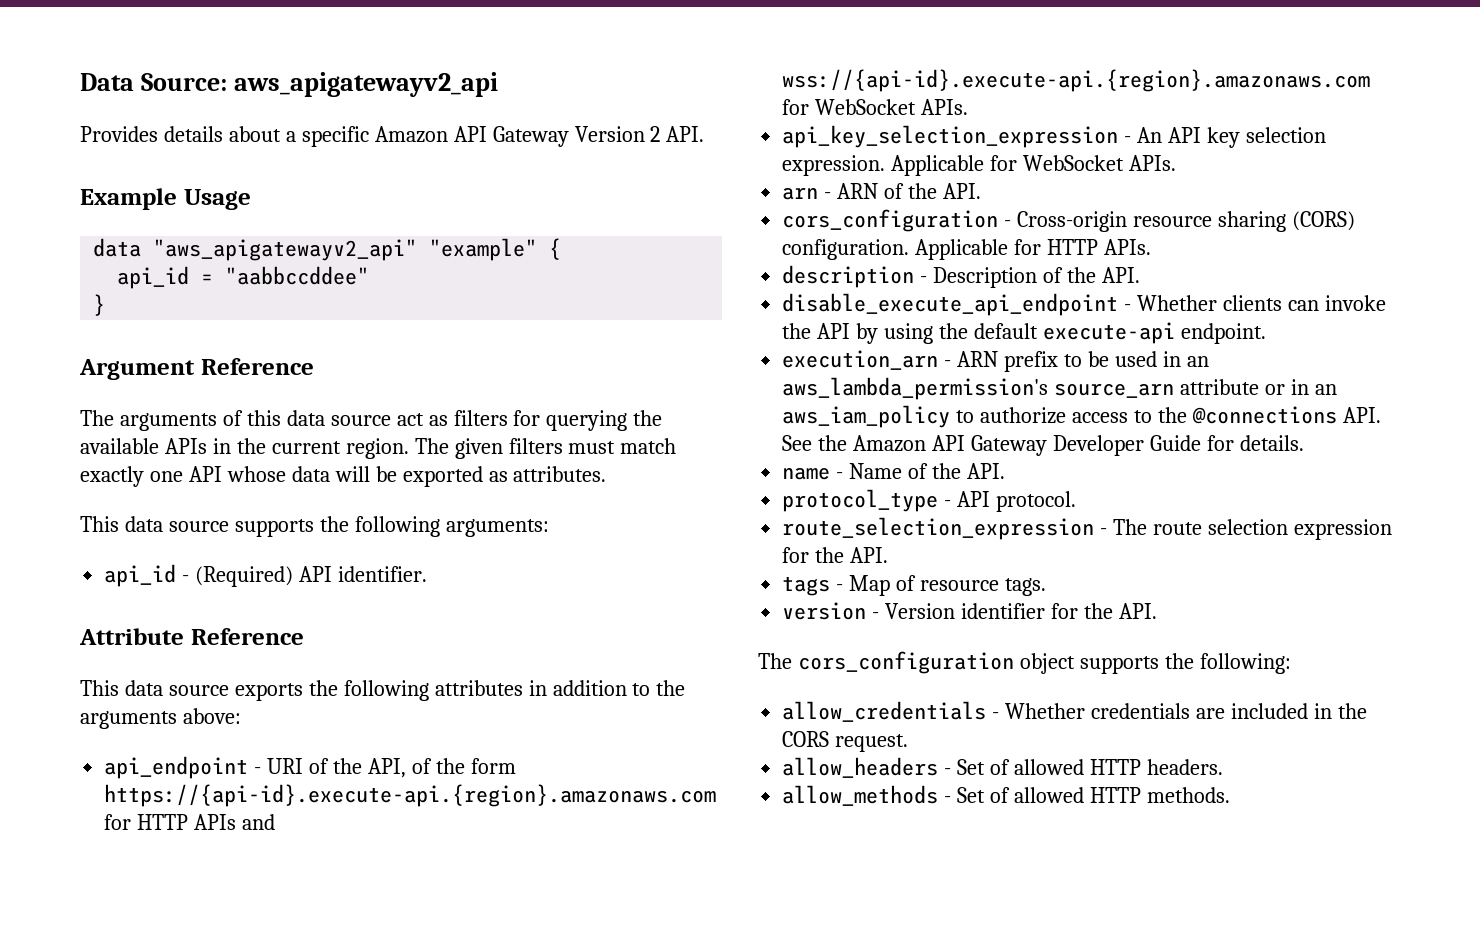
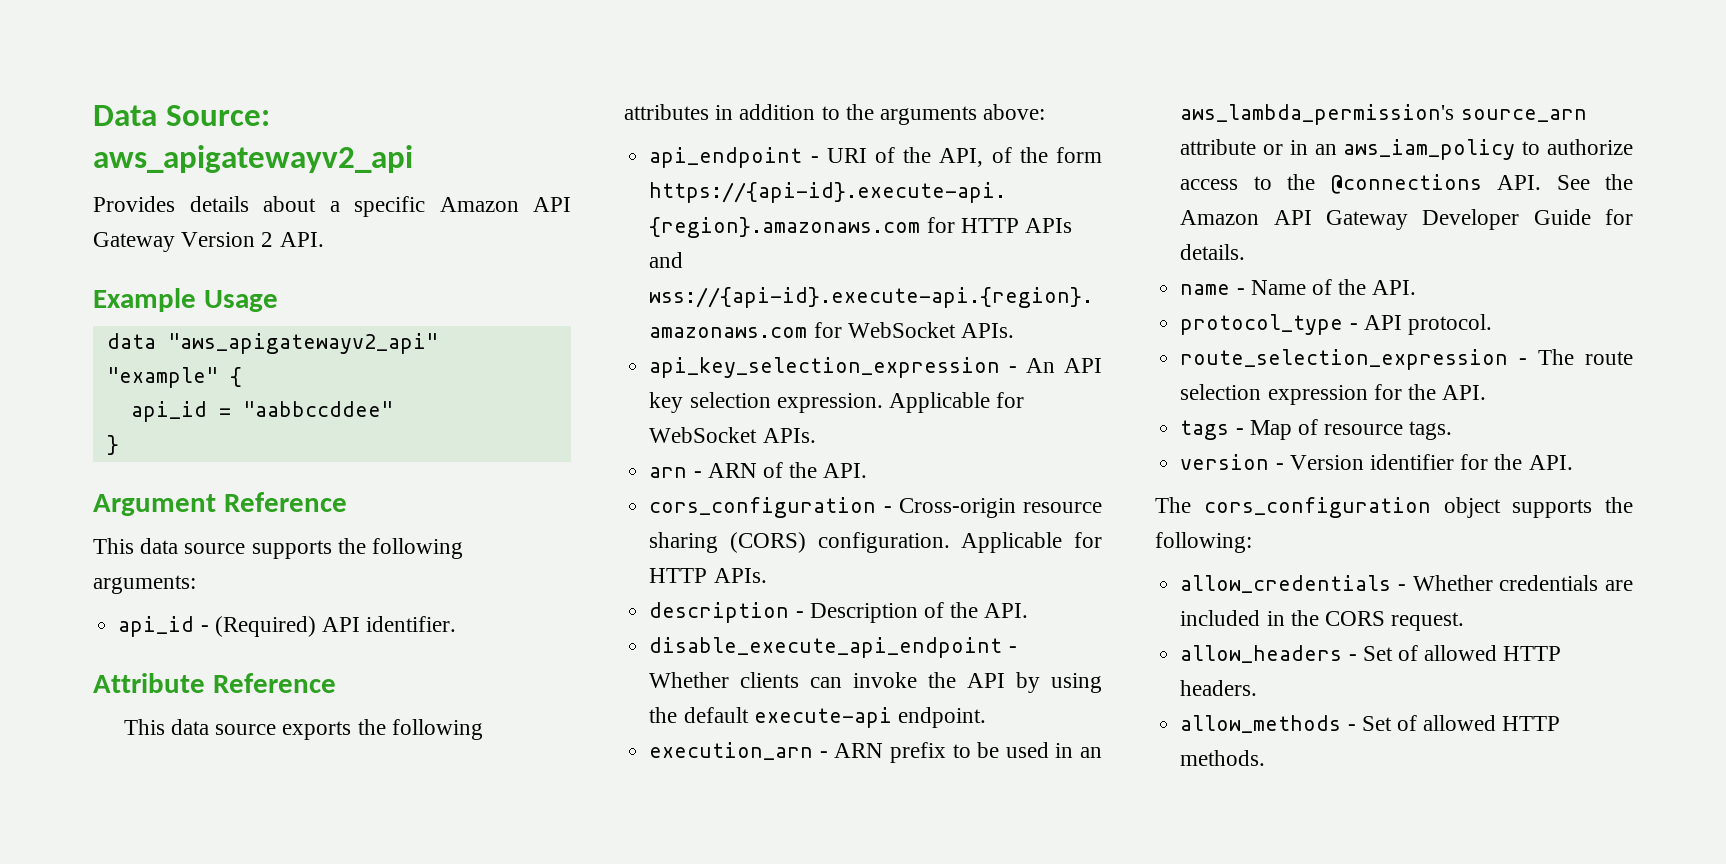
[80,410,663,431] [80,438,677,459] [80,466,607,487] // The arguments of this data source act as filters for querying the available APIs in the current region. The given filters must match exactly one API whose data will be exported as attributes. -> (347, 502) none

